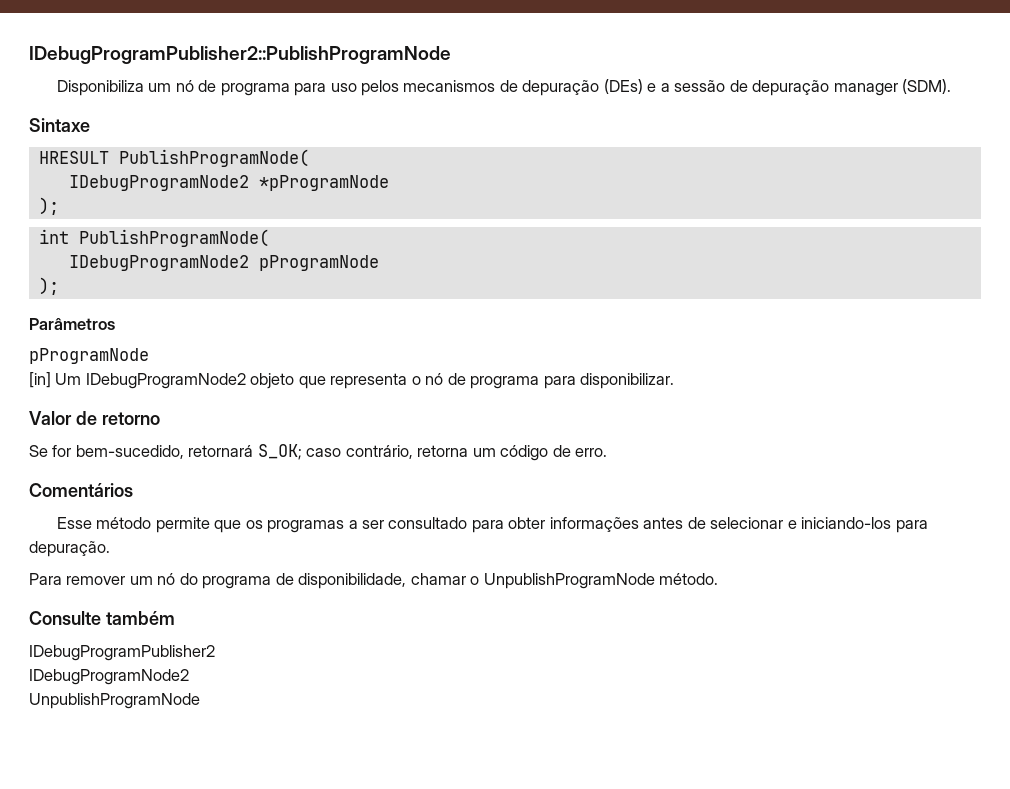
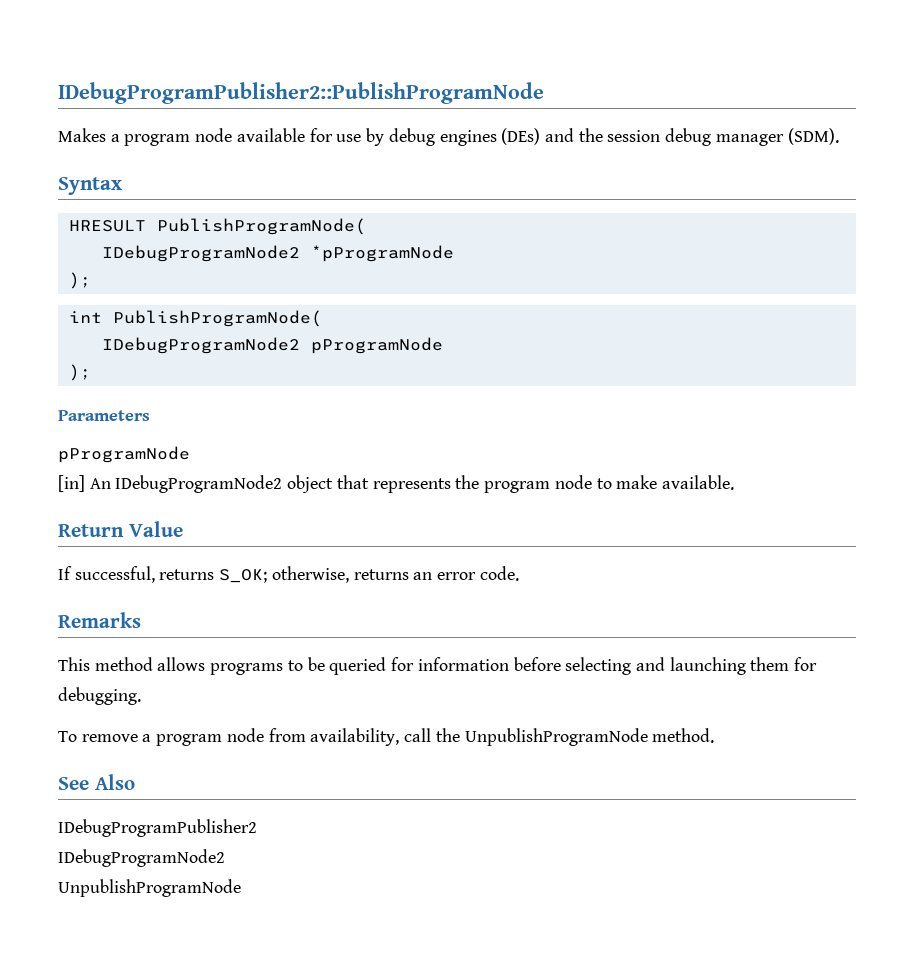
[56,79,830,96] Disponibiliza um nó de programa para uso pelos mecanismos de depuração (DEs) e a sessão de depuração -> [58,128,712,146] Makes a program node available for use by debug engines (DEs) and the session debug
[29,118,90,132] Sintaxe -> [58,177,122,195] Syntax
[29,318,115,330] Parâmetros -> [58,410,150,421] Parameters
[55,373,675,389] [29,411,160,425] [29,444,608,461] [29,483,133,497] [56,517,928,533] [29,541,110,557] [29,573,719,589] [29,611,175,625] Um IDebugProgramNode2 objeto que representa o nó de programa para disponibilizar. // Valor de retorno // Se for bem-sucedido, retornará S_OK; caso contrário, retorna um código de erro. // Comentários // Esse método permite que os programas a ser consultado para obter informações antes de selecionar e iniciando-los para depuração. // Para remover um nó do programa de disponibilidade, chamar o UnpublishProgramNode método. // Consulte também -> [89,475,734,493] [58,521,183,537] [58,566,519,583] [58,612,141,628] [58,657,818,675] [58,687,141,705] [58,728,715,746] [58,774,135,790] An IDebugProgramNode2 object that represents the program node to make available. // Return Value // If successful, returns S_OK; otherwise, returns an error code. // Remarks // This method allows programs to be queried for information before selecting and launching them for debugging. // To remove a program node from availability, call the UnpublishProgramNode method. // See Also

